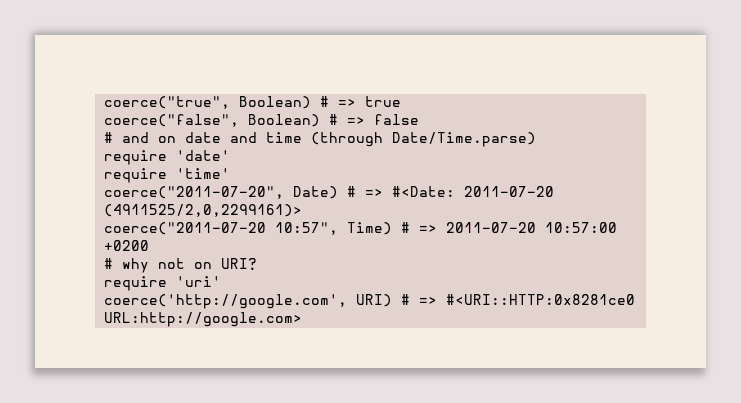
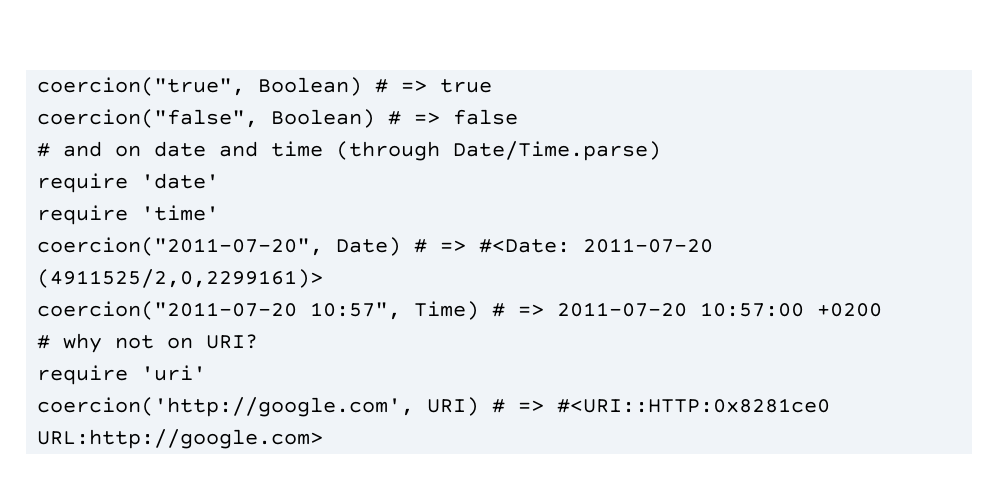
[104,96,231,109] coerce("true", -> [36,77,245,96] coercion("true",
[104,114,240,127] coerce("false", -> [36,109,258,128] coercion("false",
[104,186,285,199] coerce("2011-07-20", -> [36,237,323,256] coercion("2011-07-20",
[104,222,267,235] coerce("2011-07-20 -> [36,301,297,320] coercion("2011-07-20
[104,294,348,309] coerce('http://google.com', -> [36,397,414,417] coercion('http://google.com',

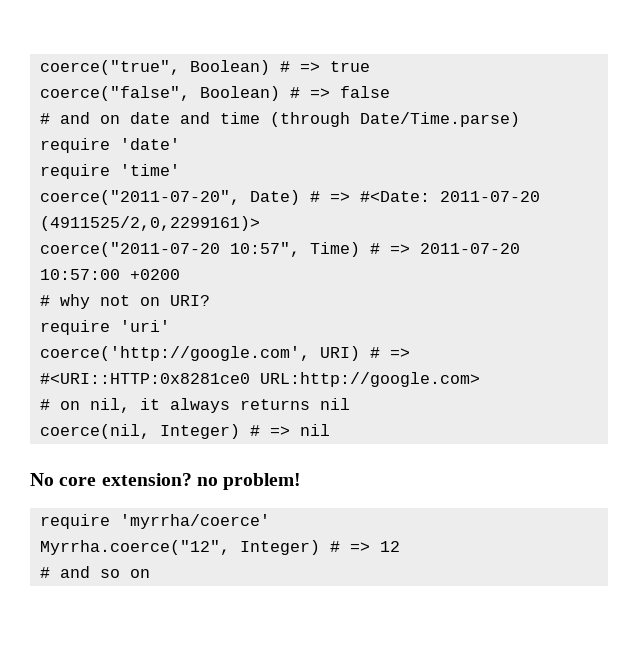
[36,77,245,96] coercion("true", -> [40,60,181,75] coerce("true",
[36,109,258,128] coercion("false", -> [40,86,191,101] coerce("false",
[36,237,323,256] coercion("2011-07-20", -> [40,190,241,205] coerce("2011-07-20",
[36,301,297,320] coercion("2011-07-20 -> [40,242,221,257] coerce("2011-07-20
[36,397,414,417] coercion('http://google.com', -> [40,346,311,361] coerce('http://google.com',
(323, 439) none -> [40,398,351,413] [40,424,331,439] [30,473,302,490] [40,514,271,529] [40,540,401,555] [40,566,151,578] // # on nil, it always returns nil // coerce(nil, Integer) # => nil // No core extension? no problem! // require 'myrrha/coerce' // Myrrha.coerce("12", Integer) # => 12 // # and so on

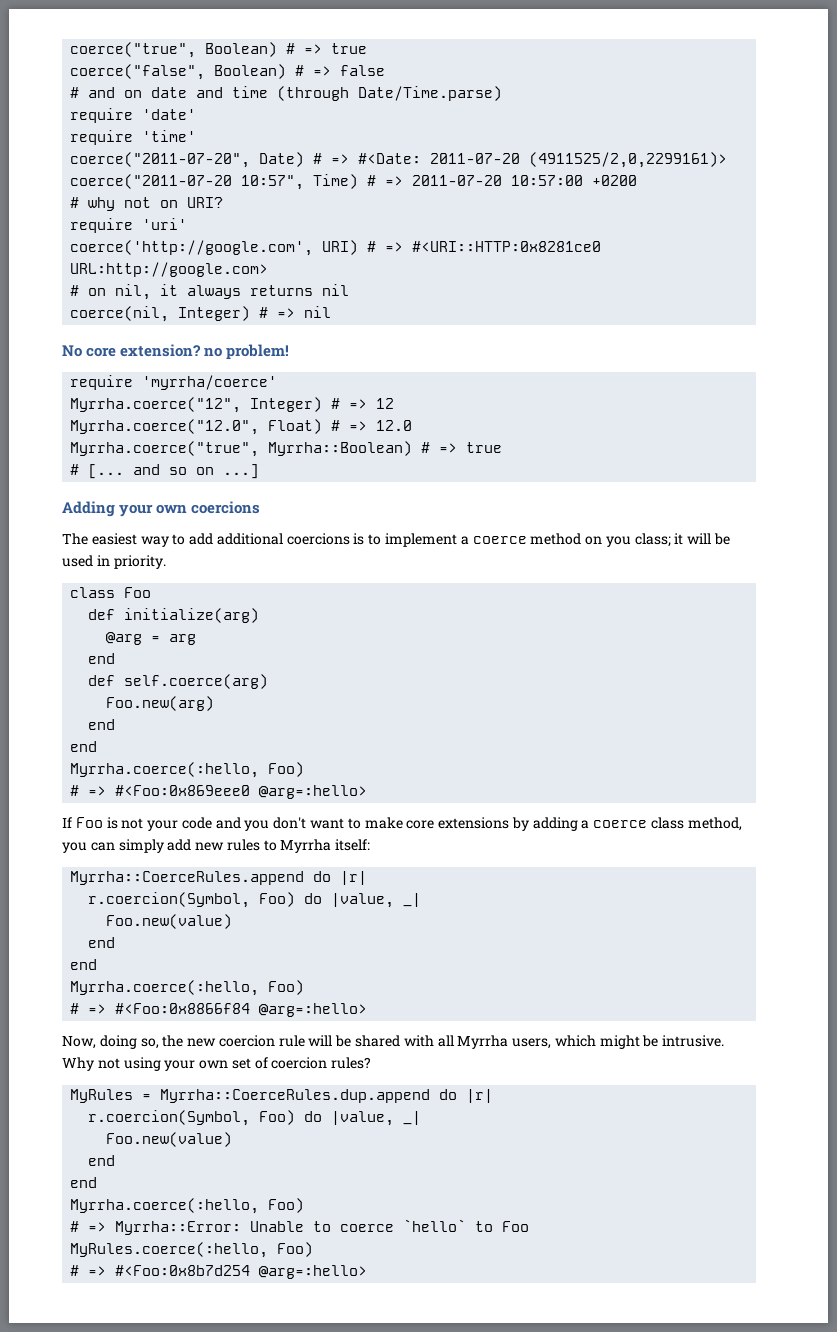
[40,566,151,578] # and so on -> [70,419,413,435] [70,441,503,457] [70,464,260,479] [62,501,261,517] [62,533,731,547] [62,555,166,569] [70,587,152,598] [88,608,260,623] [106,632,197,645] [88,653,116,664] [88,674,269,689] [106,696,215,711] [88,719,116,730] [70,741,98,752] [70,762,305,778] [70,785,368,799] [62,817,742,831] [62,839,371,853] [70,871,368,885] [88,892,422,908] [106,914,233,929] [88,937,116,948] [70,959,98,970] [70,980,305,996] [70,1003,368,1017] [62,1035,725,1049] [62,1057,372,1071] [70,1089,494,1103] [88,1110,422,1126] [106,1132,233,1147] [88,1155,116,1166] [70,1177,98,1188] [70,1198,305,1214] [70,1219,530,1235] [70,1242,314,1258] [70,1265,368,1279] Myrrha.coerce("12.0", Float) # => 12.0 // Myrrha.coerce("true", Myrrha::Boolean) # => true // # [... and so on ...] // Adding your own coercions // The easiest way to add additional coercions is to implement a coerce method on you class; it will be used in priority. // class Foo // def initialize(arg) // @arg = arg // end // def self.coerce(arg) // Foo.new(arg) // end // end // Myrrha.coerce(:hello, Foo) // # => #<Foo:0x869eee0 @arg=:hello> // If Foo is not your code and you don't want to make core extensions by adding a coerce class method, you can simply add new rules to Myrrha itself: // Myrrha::CoerceRules.append do |r| // r.coercion(Symbol, Foo) do |value, _| // Foo.new(value) // end // end // Myrrha.coerce(:hello, Foo) // # => #<Foo:0x8866f84 @arg=:hello> // Now, doing so, the new coercion rule will be shared with all Myrrha users, which might be intrusive. Why not using your own set of coercion rules? // MyRules = Myrrha::CoerceRules.dup.append do |r| // r.coercion(Symbol, Foo) do |value, _| // Foo.new(value) // end // end // Myrrha.coerce(:hello, Foo) // # => Myrrha::Error: Unable to coerce `hello` to Foo // MyRules.coerce(:hello, Foo) // # => #<Foo:0x8b7d254 @arg=:hello>

